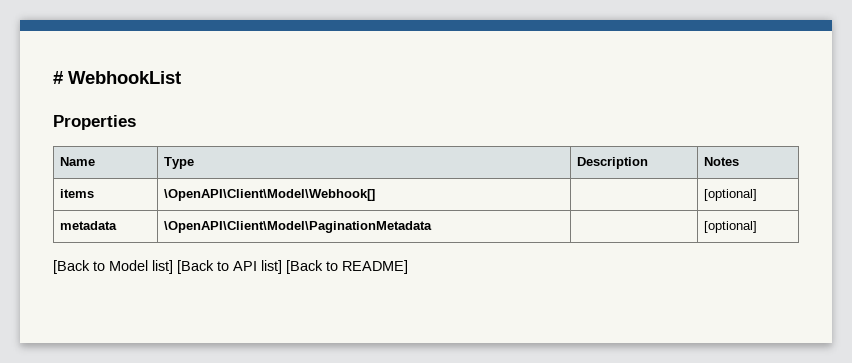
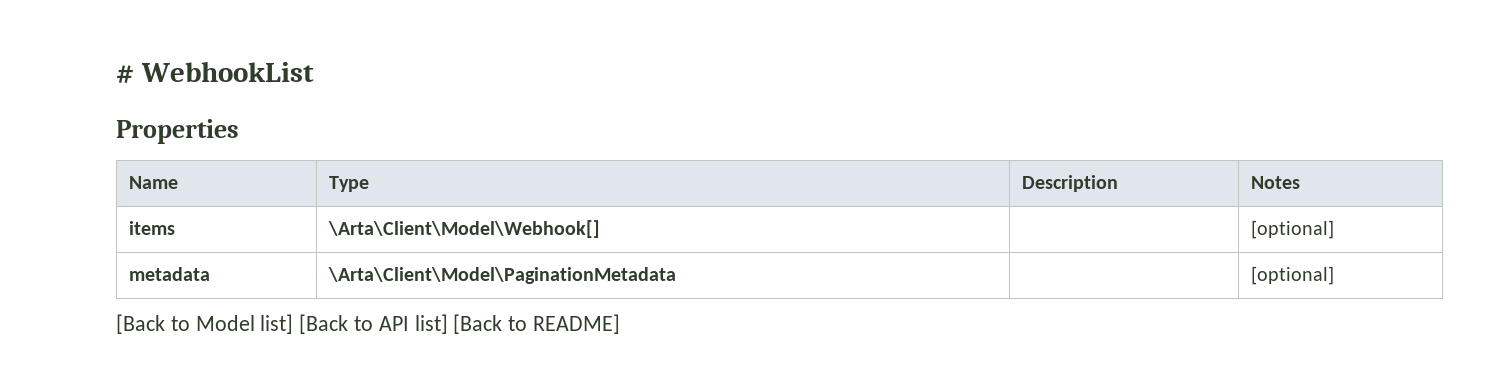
[164,189,376,201] \OpenAPI\Client\Model\Webhook[] -> [327,220,600,238] \Arta\Client\Model\Webhook[]
[164,221,433,233] \OpenAPI\Client\Model\PaginationMetadata -> [327,267,676,284] \Arta\Client\Model\PaginationMetadata

